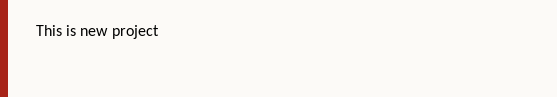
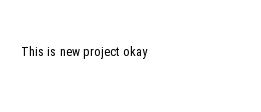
(159, 32) none -> [122,46,148,59] okay

